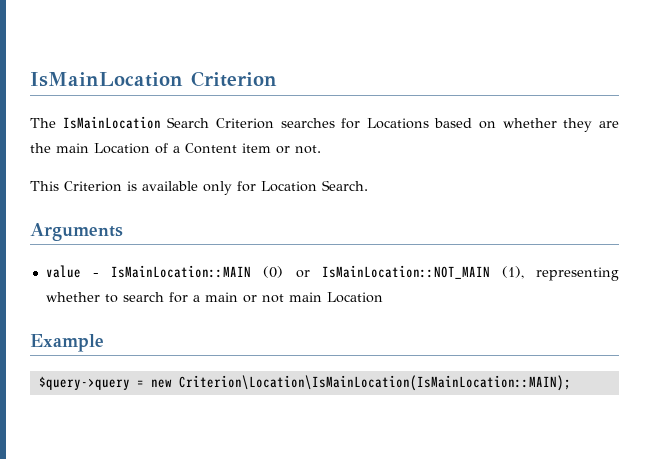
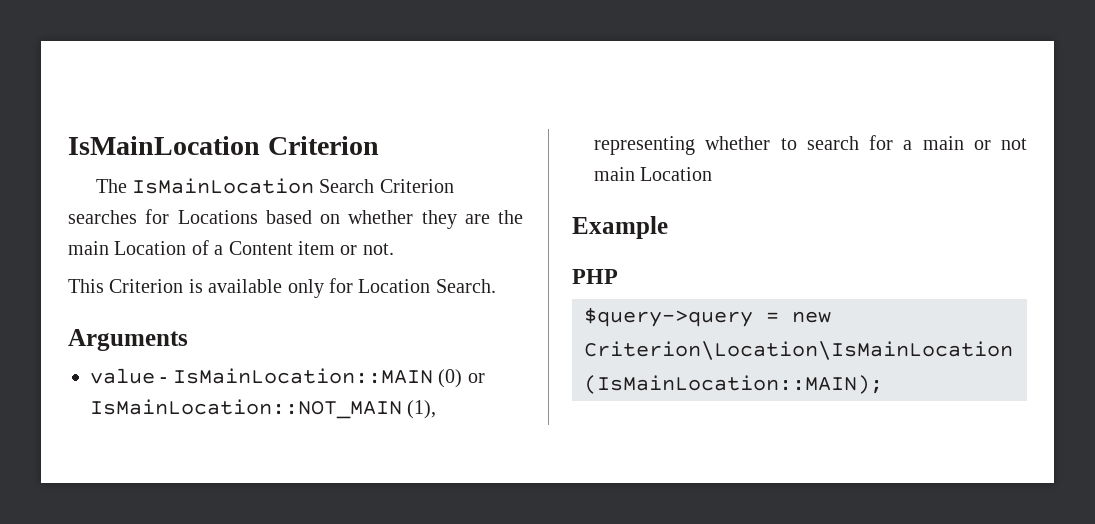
(104, 343) none -> [572,269,618,284] // PHP

